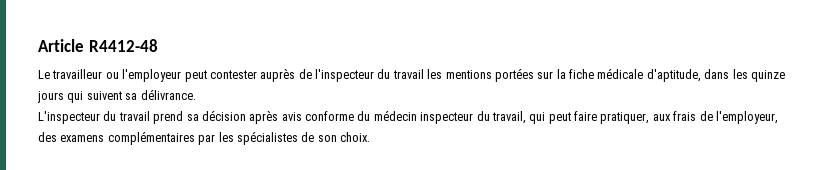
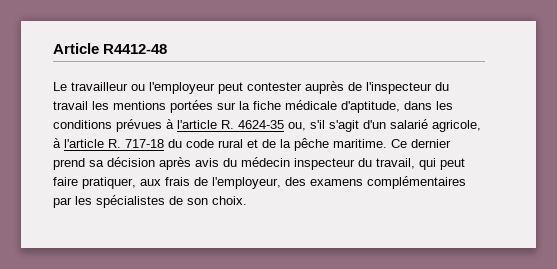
[750,70,785,82] [37,89,196,103] [38,111,150,124] quinze jours qui suivent sa délivrance. // L'inspecteur du travail -> [53,119,481,132] [53,138,451,151] conditions prévues à l'article R. 4624-35 ou, s'il s'agit d'un salarié agricole, à l'article R. 717-18 du code rural et de la pêche maritime. Ce dernier
[305,111,354,121] conforme -> (219, 162) none

